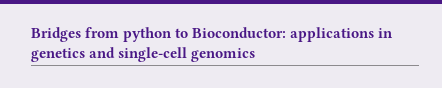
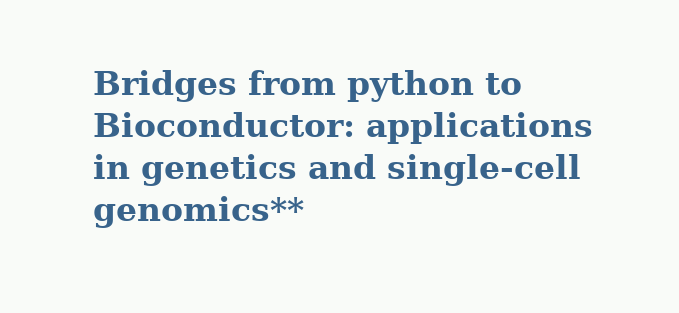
[191,48,256,62] genomics -> [93,196,304,228] genomics**

